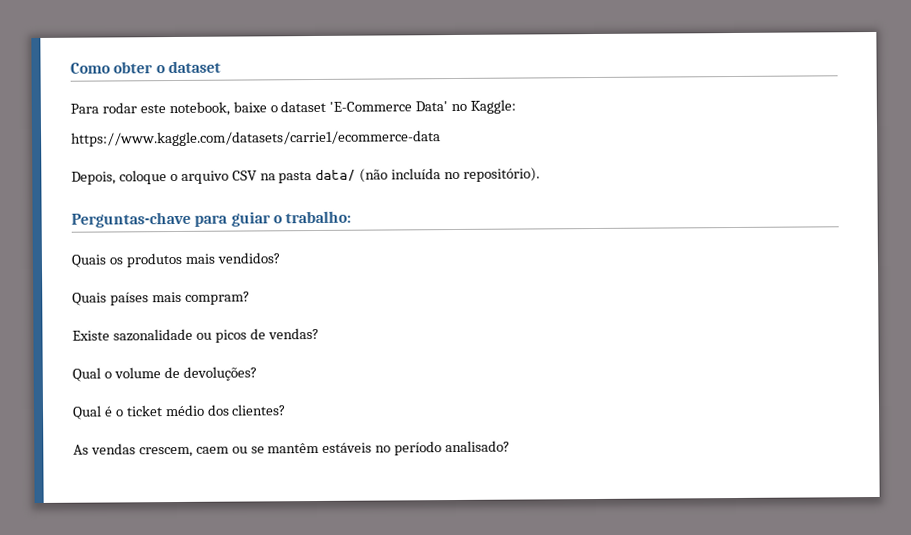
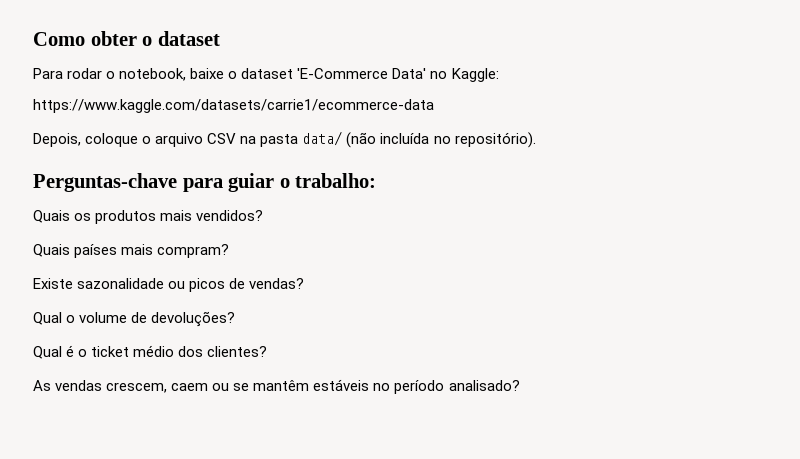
[139,104,166,114] este -> [106,71,116,79] o

